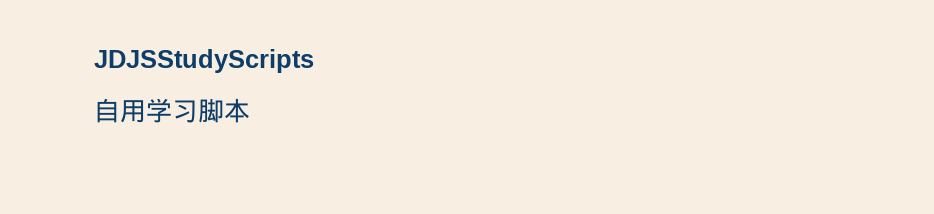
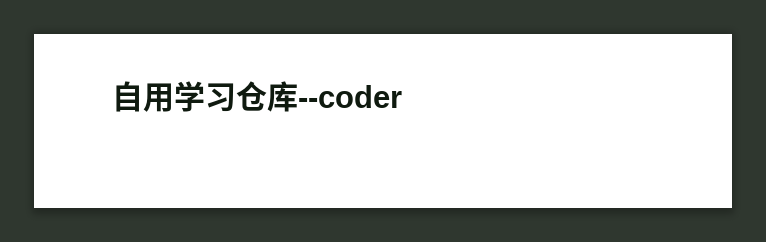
[94,49,314,73] JDJSStudyScripts // -> (112, 96) none
[198,98,250,123] 脚本 -> [236,81,402,112] 仓库--coder

